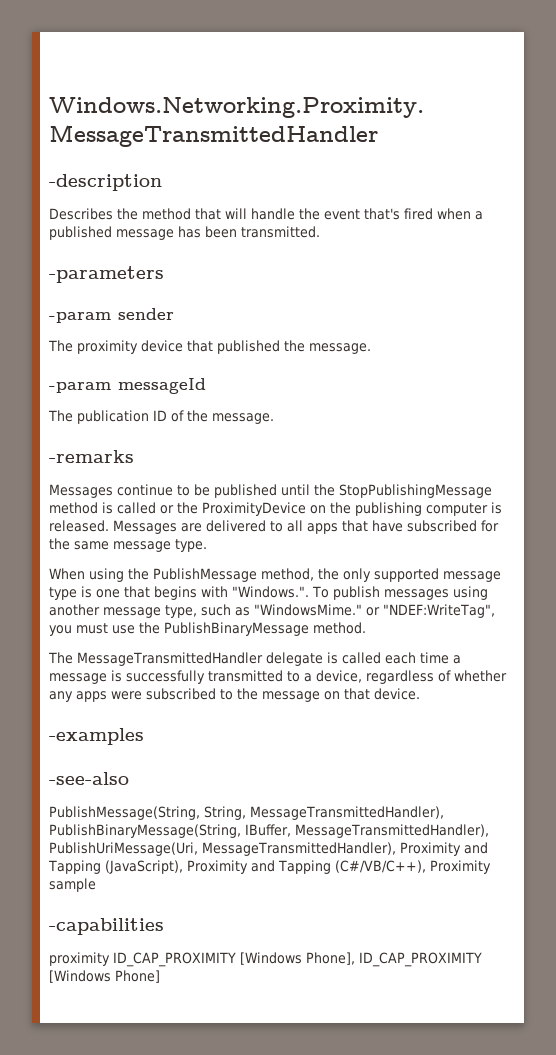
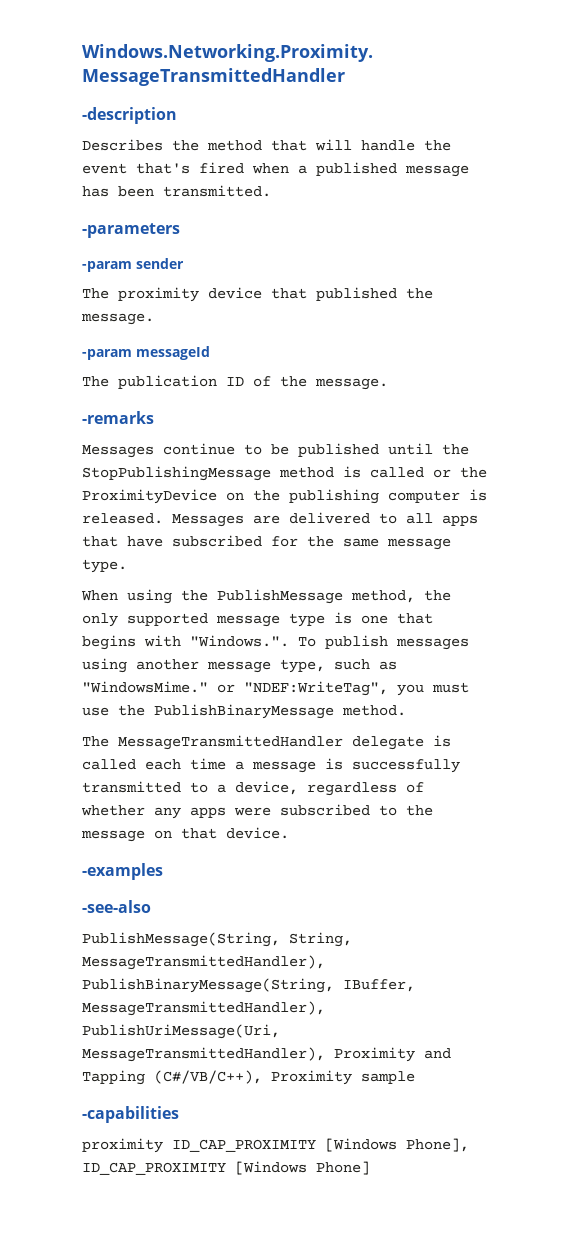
[104,860,331,874] (JavaScript), Proximity and Tapping -> (145, 1077) none

